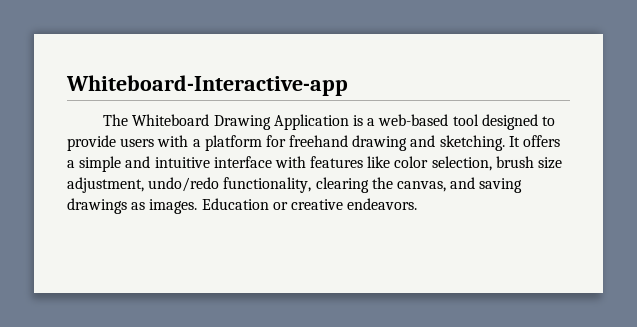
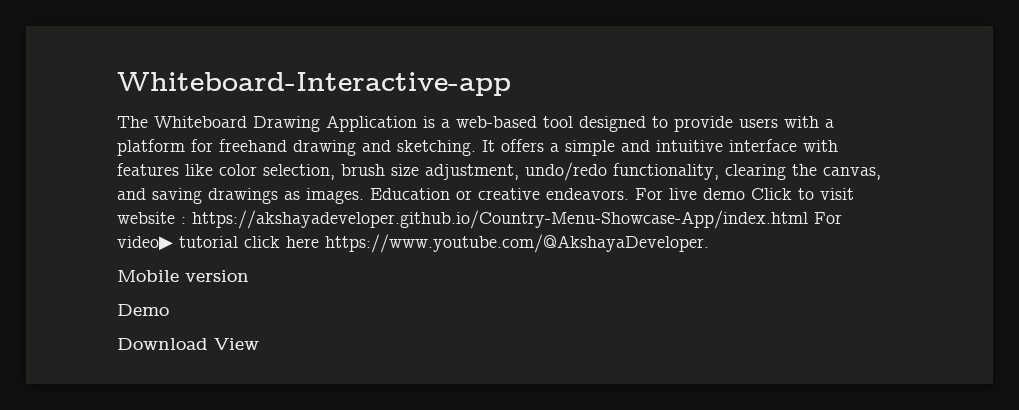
(418, 204) none -> [635,188,854,200] [117,210,842,229] [117,234,709,253] [117,270,249,282] [117,304,169,316] [117,338,259,350] For live demo Click to visit website : https://akshayadeveloper.github.io/Country-Menu-Showcase-App/index.html For video▶ tutorial click here https://www.youtube.com/@AkshayaDeveloper. // Mobile version // Demo // Download View

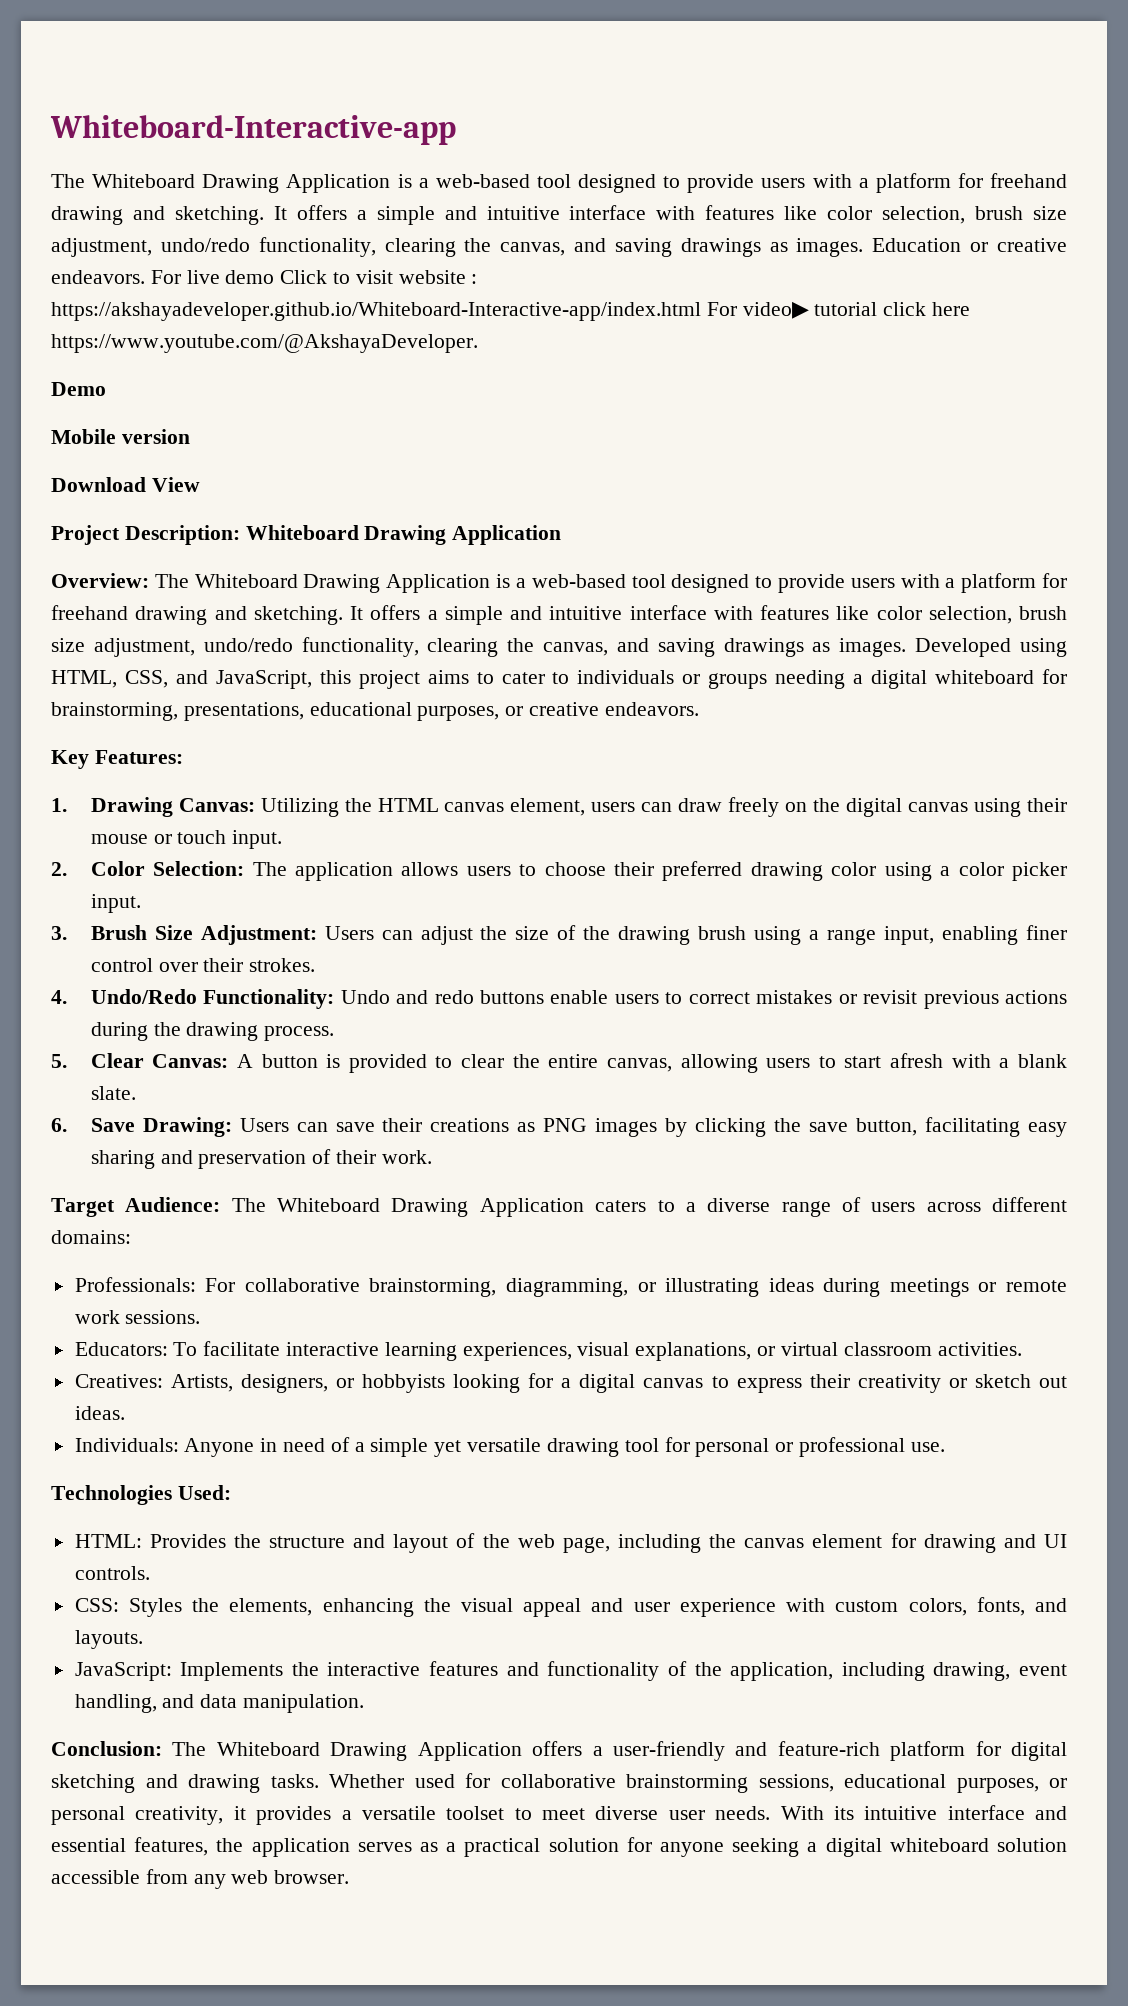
[192,210,808,229] https://akshayadeveloper.github.io/Country-Menu-Showcase-App/index.html -> [51,302,701,321] https://akshayadeveloper.github.io/Whiteboard-Interactive-app/index.html
(709, 243) none -> [51,382,106,396] // Demo
[117,304,169,316] // Demo -> (190, 436) none
(259, 344) none -> [51,525,562,545] [51,573,1067,593] [51,605,1067,625] [51,637,1067,657] [51,669,1068,689] [51,702,699,721] [51,750,183,769] [51,797,1068,817] [90,830,283,849] [51,861,1067,881] [90,894,141,913] [51,925,1067,945] [90,958,316,972] [51,989,1068,1009] [90,1022,335,1041] [51,1053,1067,1073] [90,1086,136,1100] [51,1117,1068,1137] [90,1149,432,1169] [51,1197,1068,1217] [51,1230,131,1244] [74,1277,1068,1297] [74,1310,201,1324] [74,1341,1022,1361] [74,1373,1068,1393] [74,1406,125,1420] [74,1437,945,1457] [51,1485,231,1505] [74,1533,1067,1553] [74,1566,150,1580] [74,1597,1068,1617] [74,1630,143,1649] [74,1661,1067,1681] [74,1694,365,1713] [51,1741,1067,1761] [51,1773,1067,1793] [51,1805,1067,1825] [51,1837,1068,1857] [51,1869,350,1889] // Project Description: Whiteboard Drawing Application // Overview: The Whiteboard Drawing Application is a web-based tool designed to provide users with a platform for freehand drawing and sketching. It offers a simple and intuitive interface with features like color selection, brush size adjustment, undo/redo functionality, clearing the canvas, and saving drawings as images. Developed using HTML, CSS, and JavaScript, this project aims to cater to individuals or groups needing a digital whiteboard for brainstorming, presentations, educational purposes, or creative endeavors. // Key Features: // 1. Drawing Canvas: Utilizing the HTML canvas element, users can draw freely on the digital canvas using their mouse or touch input. // 2. Color Selection: The application allows users to choose their preferred drawing color using a color picker input. // 3. Brush Size Adjustment: Users can adjust the size of the drawing brush using a range input, enabling finer control over their strokes. // 4. Undo/Redo Functionality: Undo and redo buttons enable users to correct mistakes or revisit previous actions during the drawing process. // 5. Clear Canvas: A button is provided to clear the entire canvas, allowing users to start afresh with a blank slate. // 6. Save Drawing: Users can save their creations as PNG images by clicking the save button, facilitating easy sharing and preservation of their work. // Target Audience: The Whiteboard Drawing Application caters to a diverse range of users across different domains: // Professionals: For collaborative brainstorming, diagramming, or illustrating ideas during meetings or remote work sessions. // Educators: To facilitate interactive learning experiences, visual explanations, or virtual classroom activities. // Creatives: Artists, designers, or hobbyists looking for a digital canvas to express their creativity or sketch out ideas. // Individuals: Anyone in need of a simple yet versatile drawing tool for personal or professional use. // Technologies Used: // HTML: Provides the structure and layout of the web page, including the canvas element for drawing and UI controls. // CSS: Styles the elements, enhancing the visual appeal and user experience with custom colors, fonts, and layouts. // JavaScript: Implements the interactive features and functionality of the application, including drawing, event handling, and data manipulation. // Conclusion: The Whiteboard Drawing Application offers a user-friendly and feature-rich platform for digital sketching and drawing tasks. Whether used for collaborative brainstorming sessions, educational purposes, or personal creativity, it provides a versatile toolset to meet diverse user needs. With its intuitive interface and essential features, the application serves as a practical solution for anyone seeking a digital whiteboard solution accessible from any web browser.

